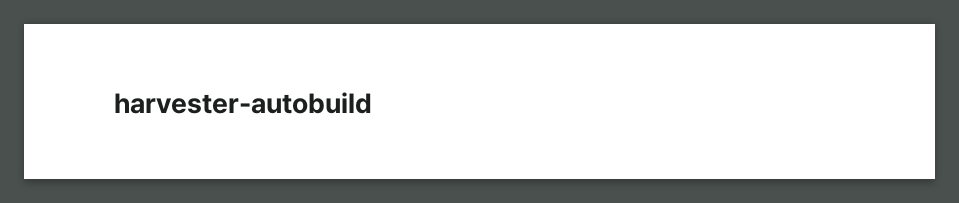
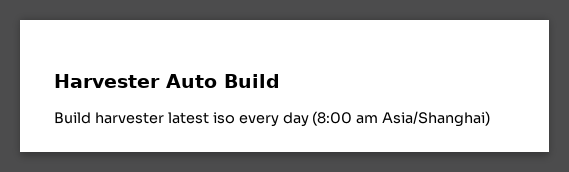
[114,92,372,114] harvester-autobuild -> [54,74,280,88] [54,111,491,127] Harvester Auto Build // Build harvester latest iso every day (8:00 am Asia/Shanghai)

